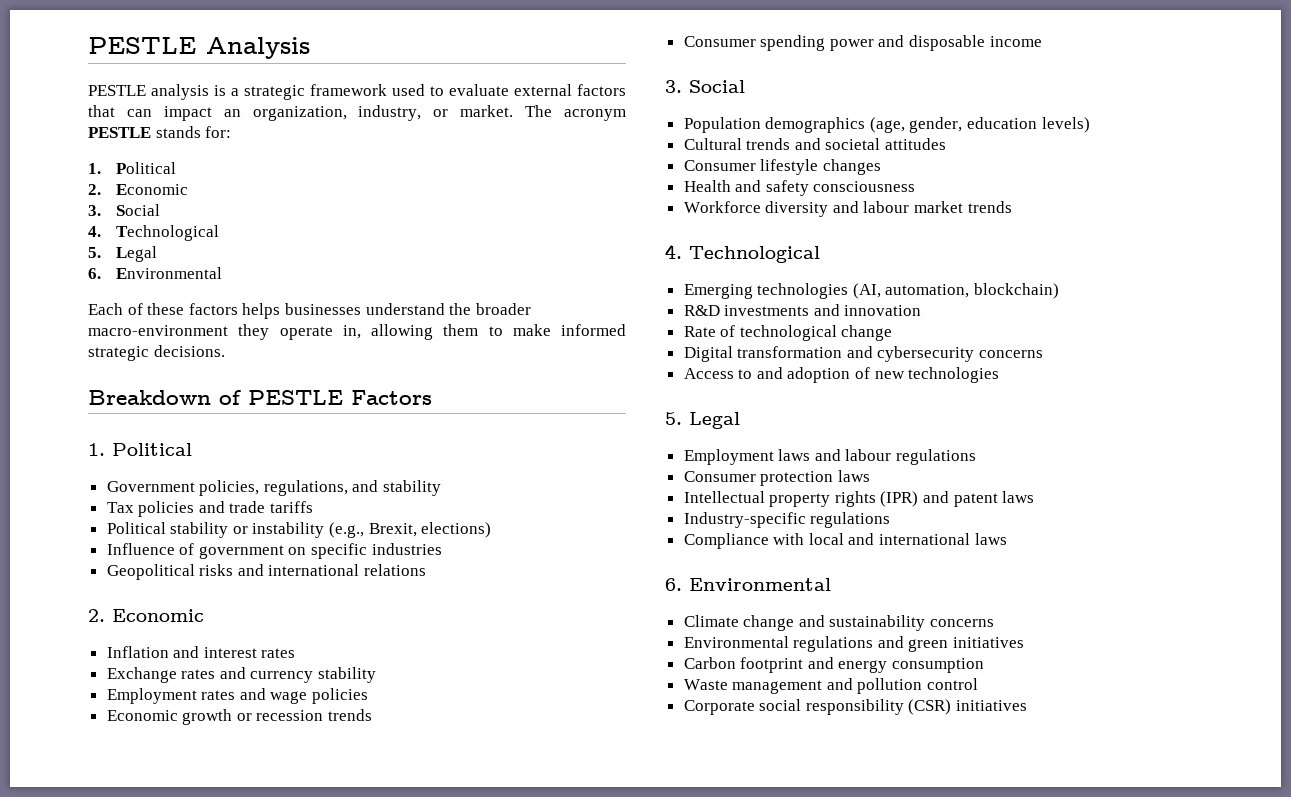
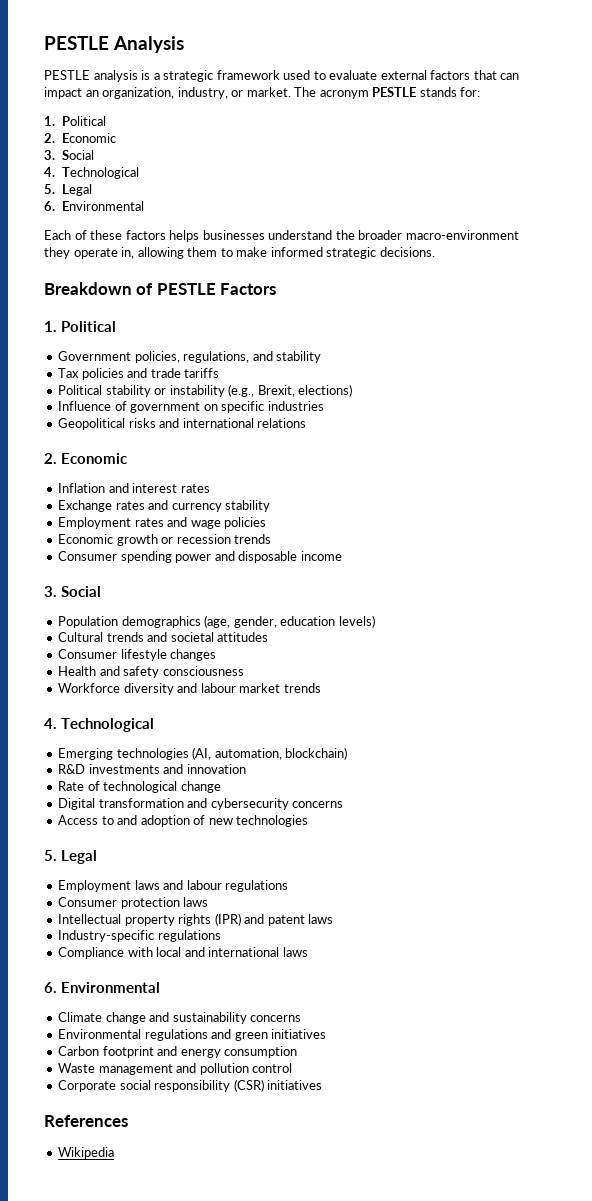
(1028, 705) none -> [44,1115,128,1127] [58,1147,115,1159] // References // Wikipedia

